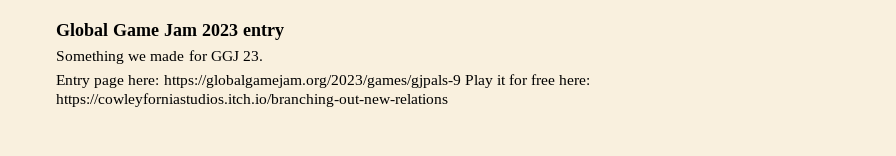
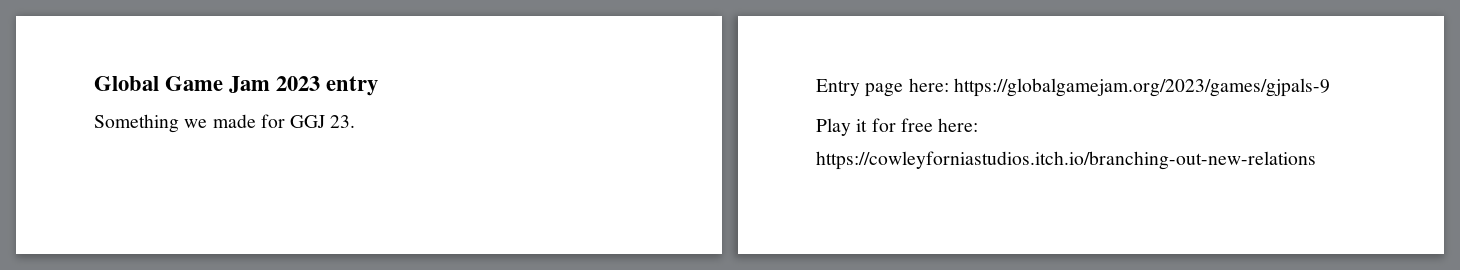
(461, 81) none -> (1330, 87) //

